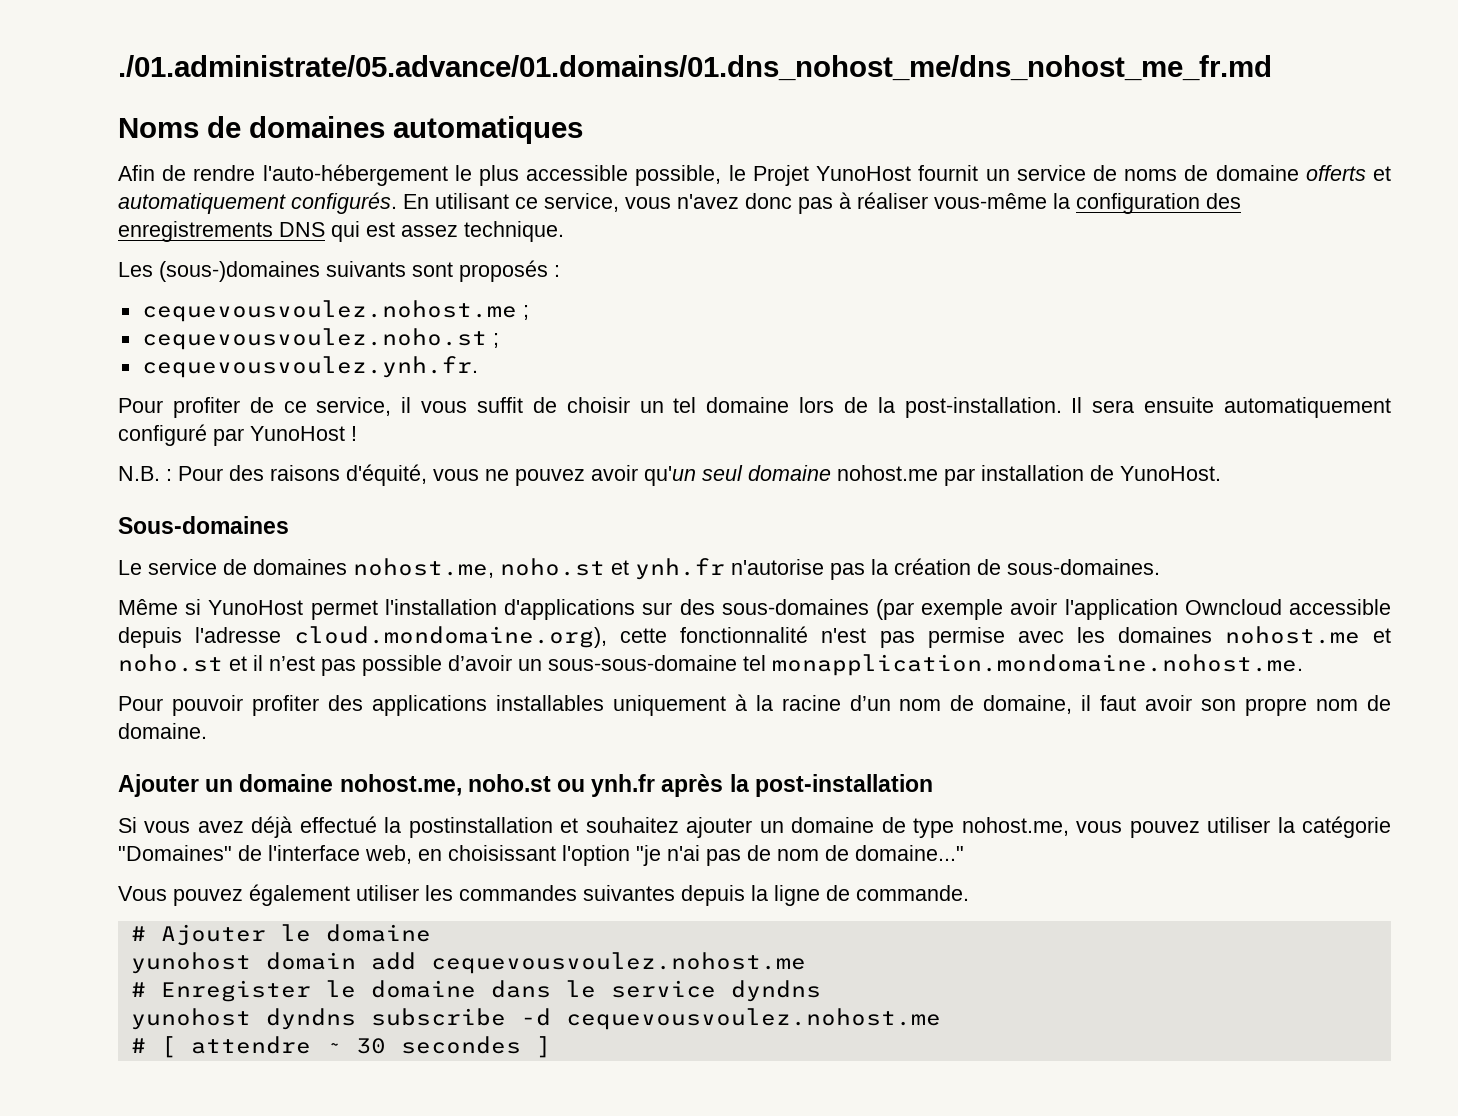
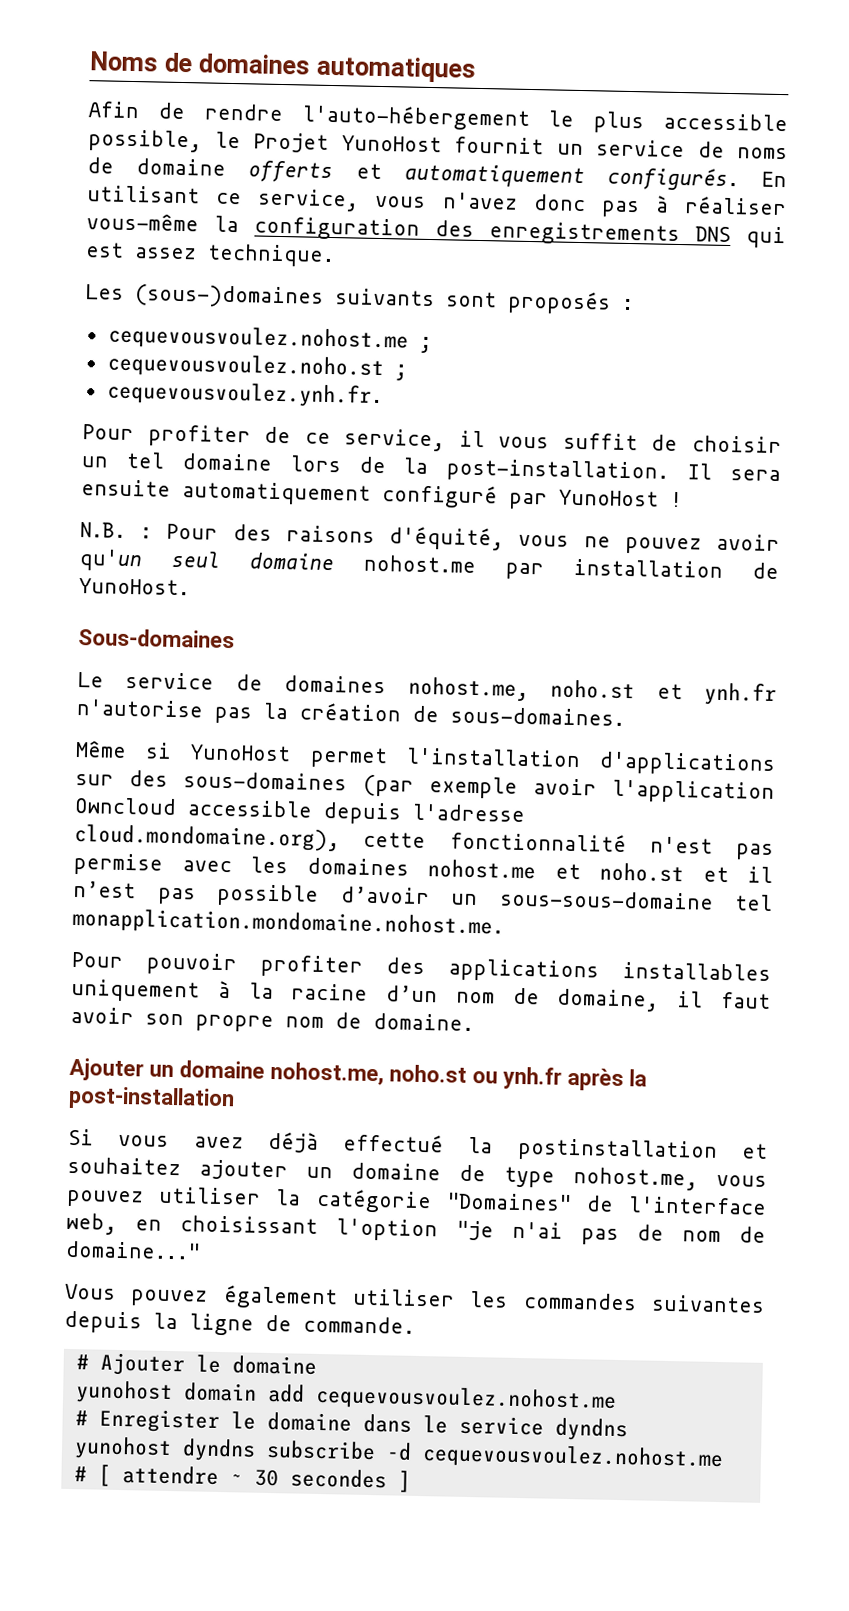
[118,55,1272,81] ./01.administrate/05.advance/01.domains/01.dns_nohost_me/dns_nohost_me_fr.md // -> (89, 61) none

